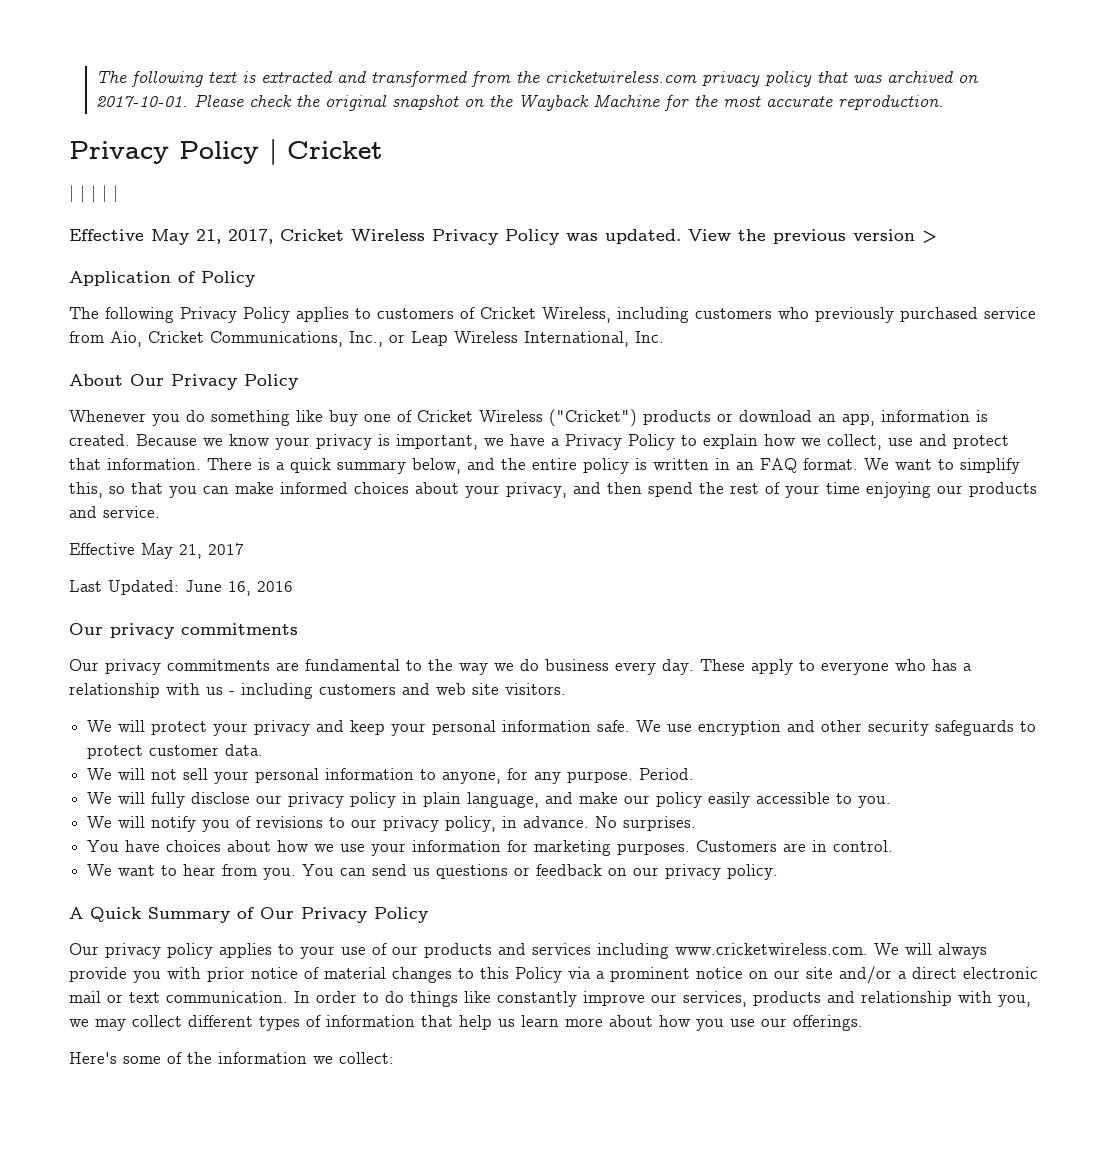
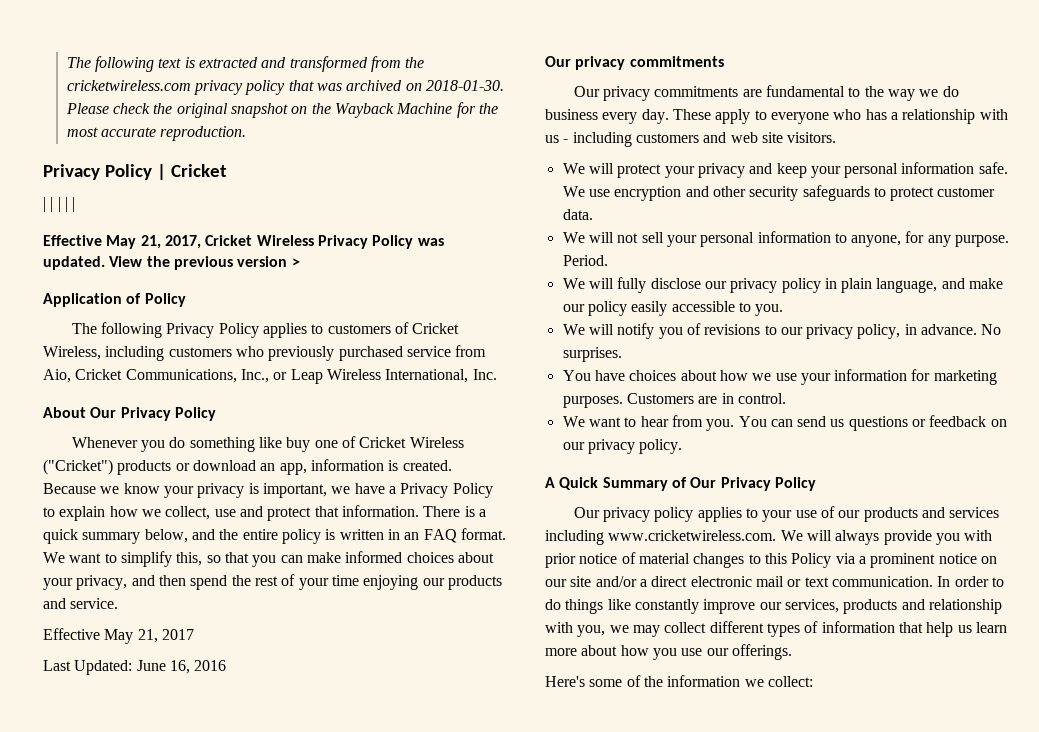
[96,96,189,107] 2017-10-01. -> [425,80,504,91] 2018-01-30.

